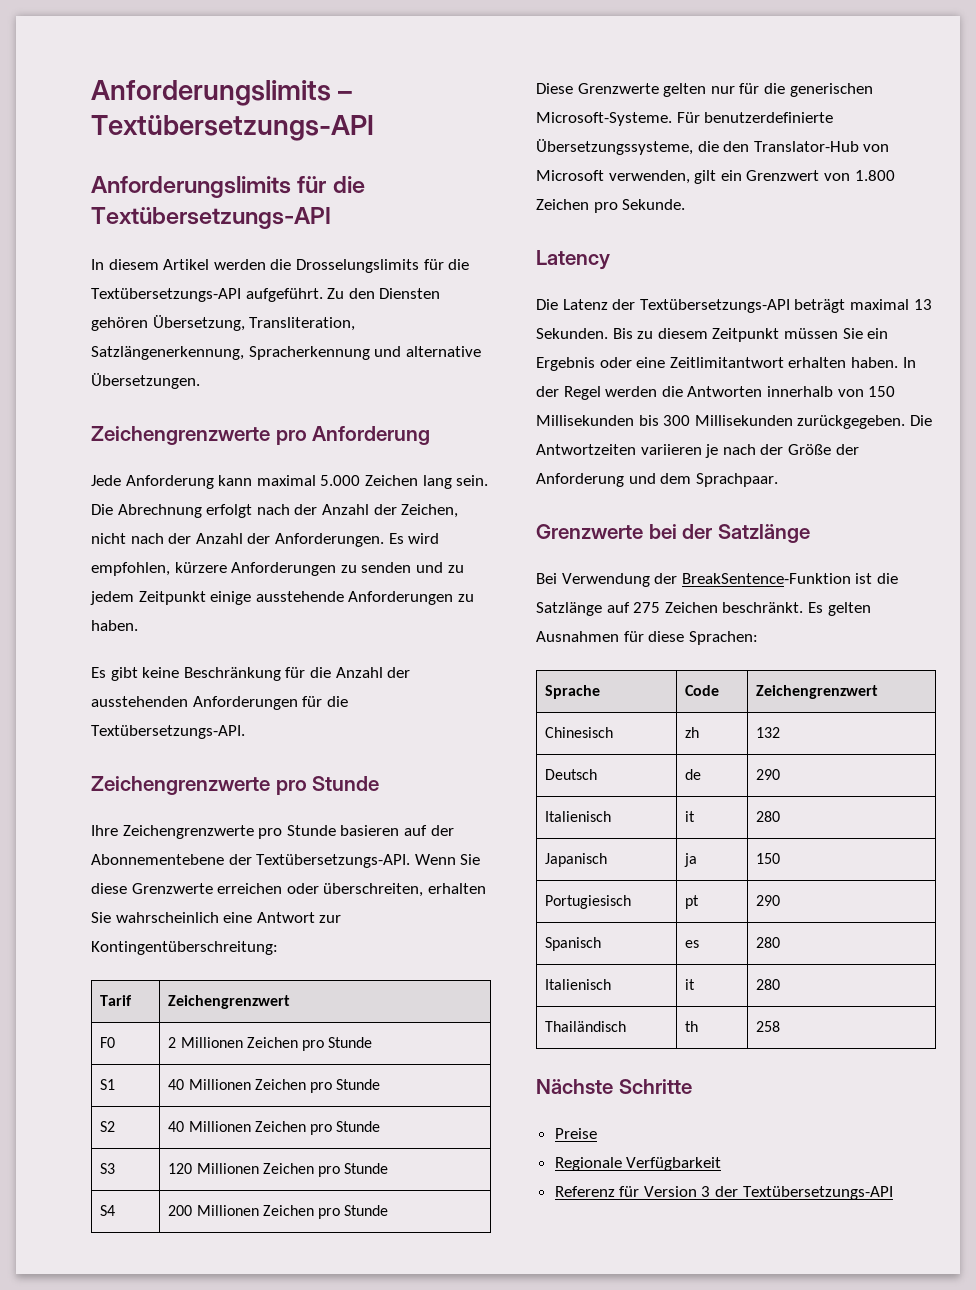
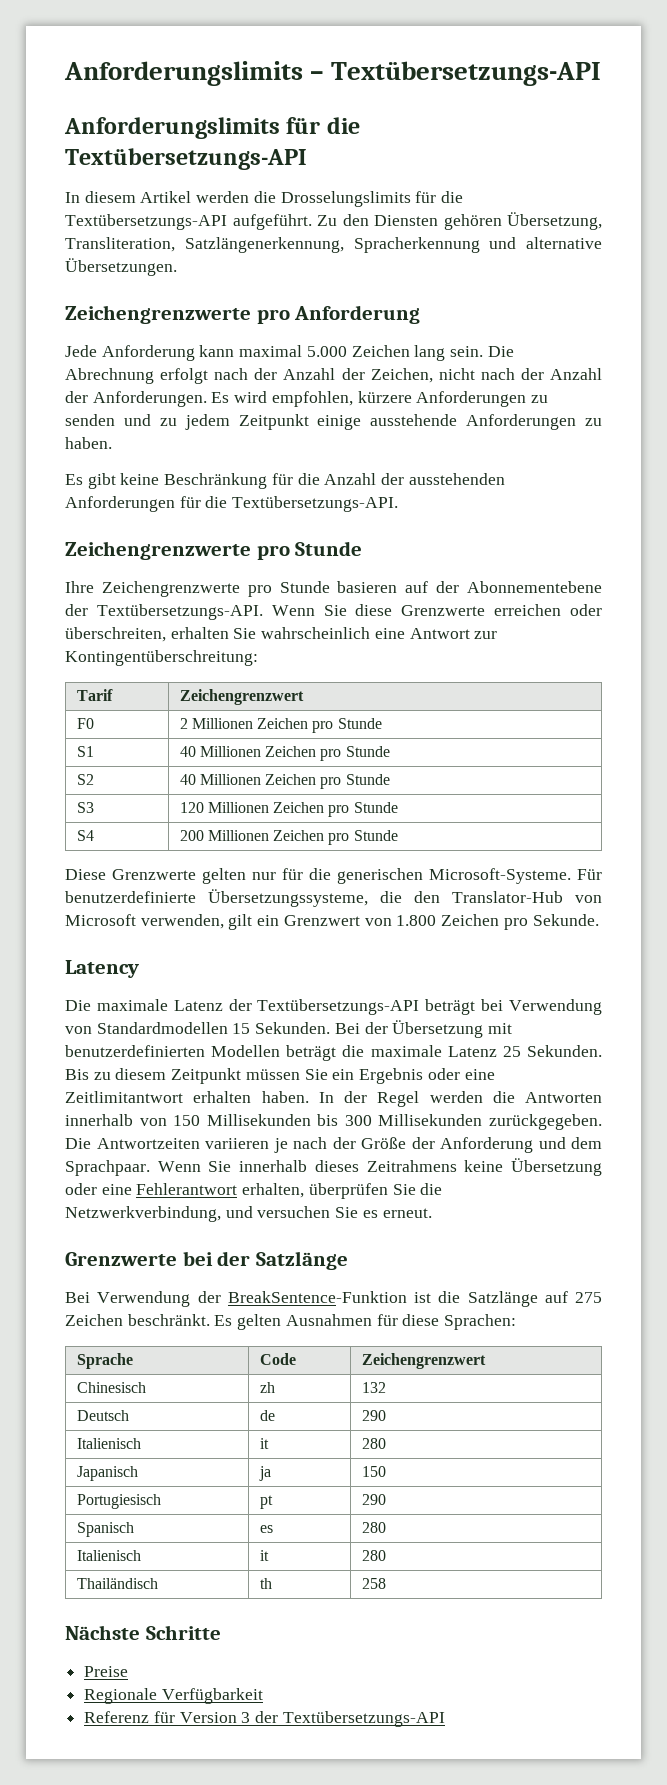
(558, 304) none -> [96,999,168,1011] maximale
[849,299,932,310] maximal 13 -> [481,999,602,1015] [65,1020,513,1038] [65,1045,521,1061] bei Verwendung von Standardmodellen 15 Sekunden. Bei der Übersetzung mit benutzerdefinierten Modellen beträgt die maximale Latenz 25
(778, 480) none -> [157,1158,602,1176] [65,1183,443,1199] [65,1206,432,1222] Wenn Sie innerhalb dieses Zeitrahmens keine Übersetzung oder eine Fehlerantwort erhalten, überprüfen Sie die Netzwerkverbindung, und versuchen Sie es erneut.

